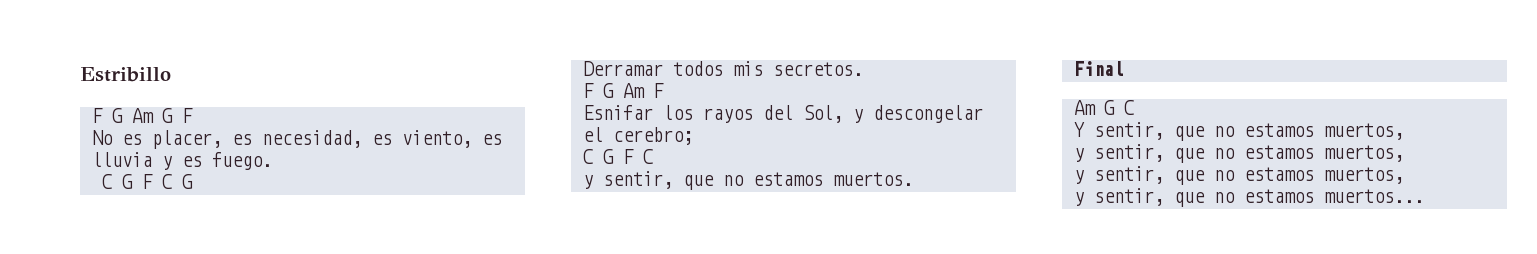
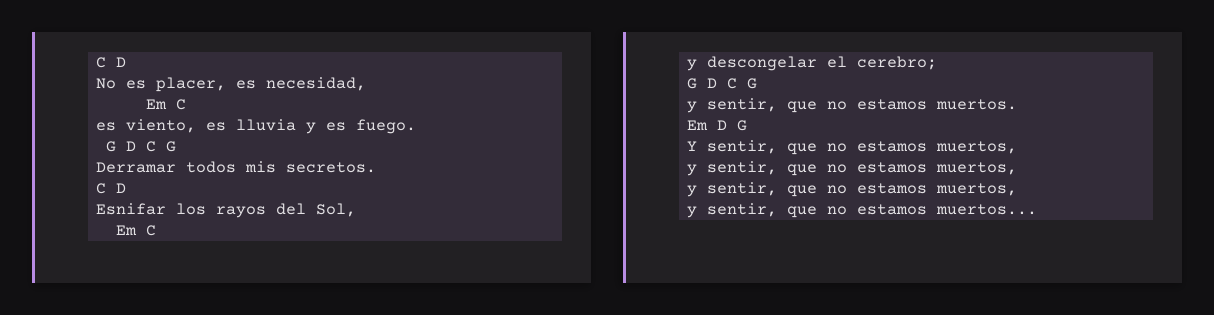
[80,67,171,82] [92,108,194,123] Estribillo // F G Am G F -> [96,57,127,68] C D
(363, 139) none -> [146,99,187,110] // Em C //
[102,174,154,189] C G F -> [106,141,137,152] G D
[583,83,665,98] F G Am F -> [96,183,127,194] C D
(844, 114) none -> [116,225,157,236] // Em C //
[583,149,654,164] C G F C -> [687,78,758,89] G D C G
[1074,61,1125,76] [1074,100,1135,115] Final // Am G C -> [687,120,748,131] Em D G

